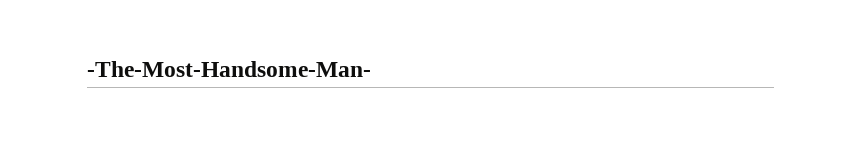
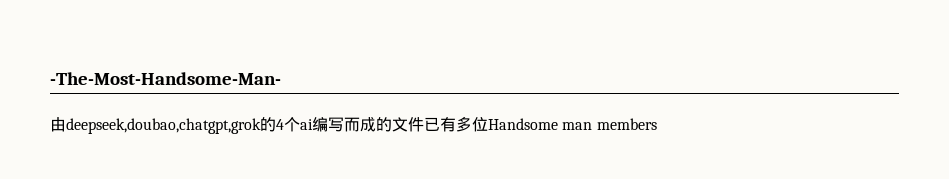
(371, 69) none -> [50,116,657,134] // 由deepseek,doubao,chatgpt,grok的4个ai编写而成的文件已有多位Handsome man members

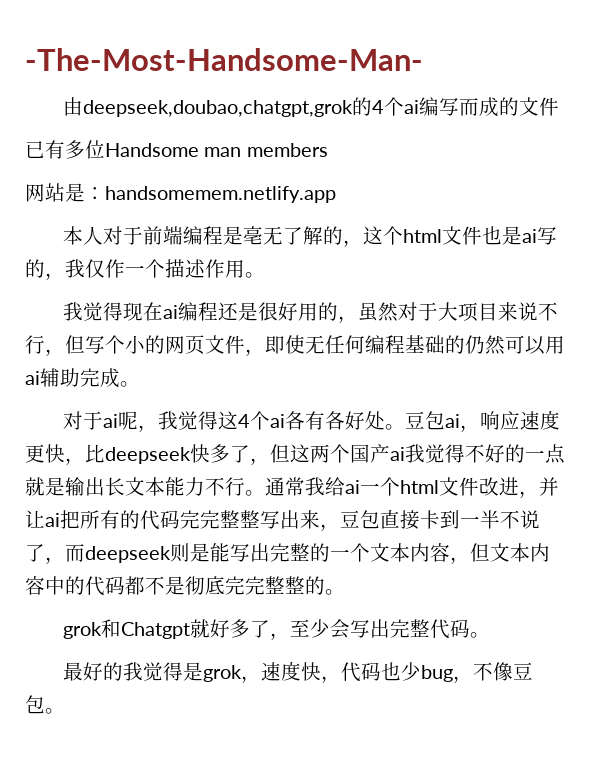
(424, 124) none -> (560, 106) //
(657, 124) none -> [25,183,336,203] [63,226,558,247] [25,259,265,280] [63,302,559,323] [25,335,565,356] [25,368,140,388] [63,411,561,432] [25,444,565,465] [25,477,559,498] [25,509,540,531] [25,543,550,564] [25,576,345,596] [63,619,491,640] [63,662,534,683] [25,695,65,714] // 网站是：handsomemem.netlify.app // 本人对于前端编程是亳无了解的，这个html文件也是ai写的，我仅作一个描述作用。 // 我觉得现在ai编程还是很好用的，虽然对于大项目来说不行，但写个小的网页文件，即使无任何编程基础的仍然可以用ai辅助完成。 // 对于ai呢，我觉得这4个ai各有各好处。豆包ai，响应速度更快，比deepseek快多了，但这两个国产ai我觉得不好的一点就是输出长文本能力不行。通常我给ai一个html文件改进，并让ai把所有的代码完完整整写出来，豆包直接卡到一半不说了，而deepseek则是能写出完整的一个文本内容，但文本内容中的代码都不是彻底完完整整的。 // grok和Chatgpt就好多了，至少会写出完整代码。 // 最好的我觉得是grok，速度快，代码也少bug，不像豆包。

